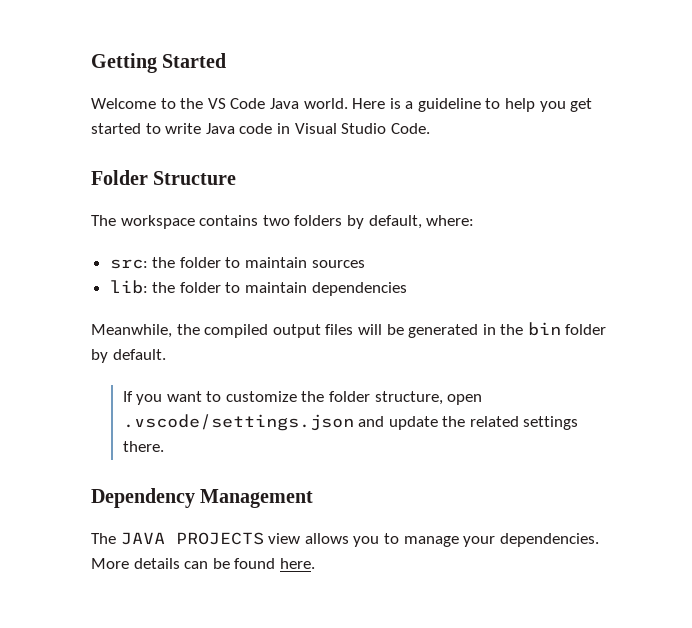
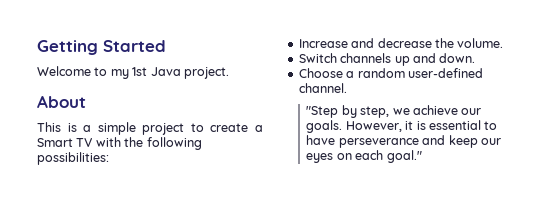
[180,98,593,112] [91,123,430,134] [91,170,237,185] [91,215,475,229] [109,257,365,269] [109,280,407,296] [91,322,607,338] [91,349,166,363] [122,391,483,405] [122,414,579,431] [122,441,164,452] [91,488,314,508] [91,532,599,547] [91,558,315,569] the VS Code Java world. Here is a guideline to help you get started to write Java code in Visual Studio Code. // Folder Structure // The workspace contains two folders by default, where: // src: the folder to maintain sources // lib: the folder to maintain dependencies // Meanwhile, the compiled output files will be generated in the bin folder by default. // If you want to customize the folder structure, open .vscode/settings.json and update the related settings there. // Dependency Management // The JAVA PROJECTS view allows you to manage your dependencies. More details can be found here. -> [110,67,229,79] [37,95,86,108] [37,122,263,135] [37,137,202,150] [37,152,109,165] [298,38,504,48] [298,53,476,66] [298,68,483,78] [298,83,347,93] [306,105,482,118] [306,120,498,133] [306,135,501,148] [306,150,422,163] my 1st Java project. // About // This is a simple project to create a Smart TV with the following possibilities: // Increase and decrease the volume. // Switch channels up and down. // Choose a random user-defined channel. // "Step by step, we achieve our goals. However, it is essential to have perseverance and keep our eyes on each goal."

